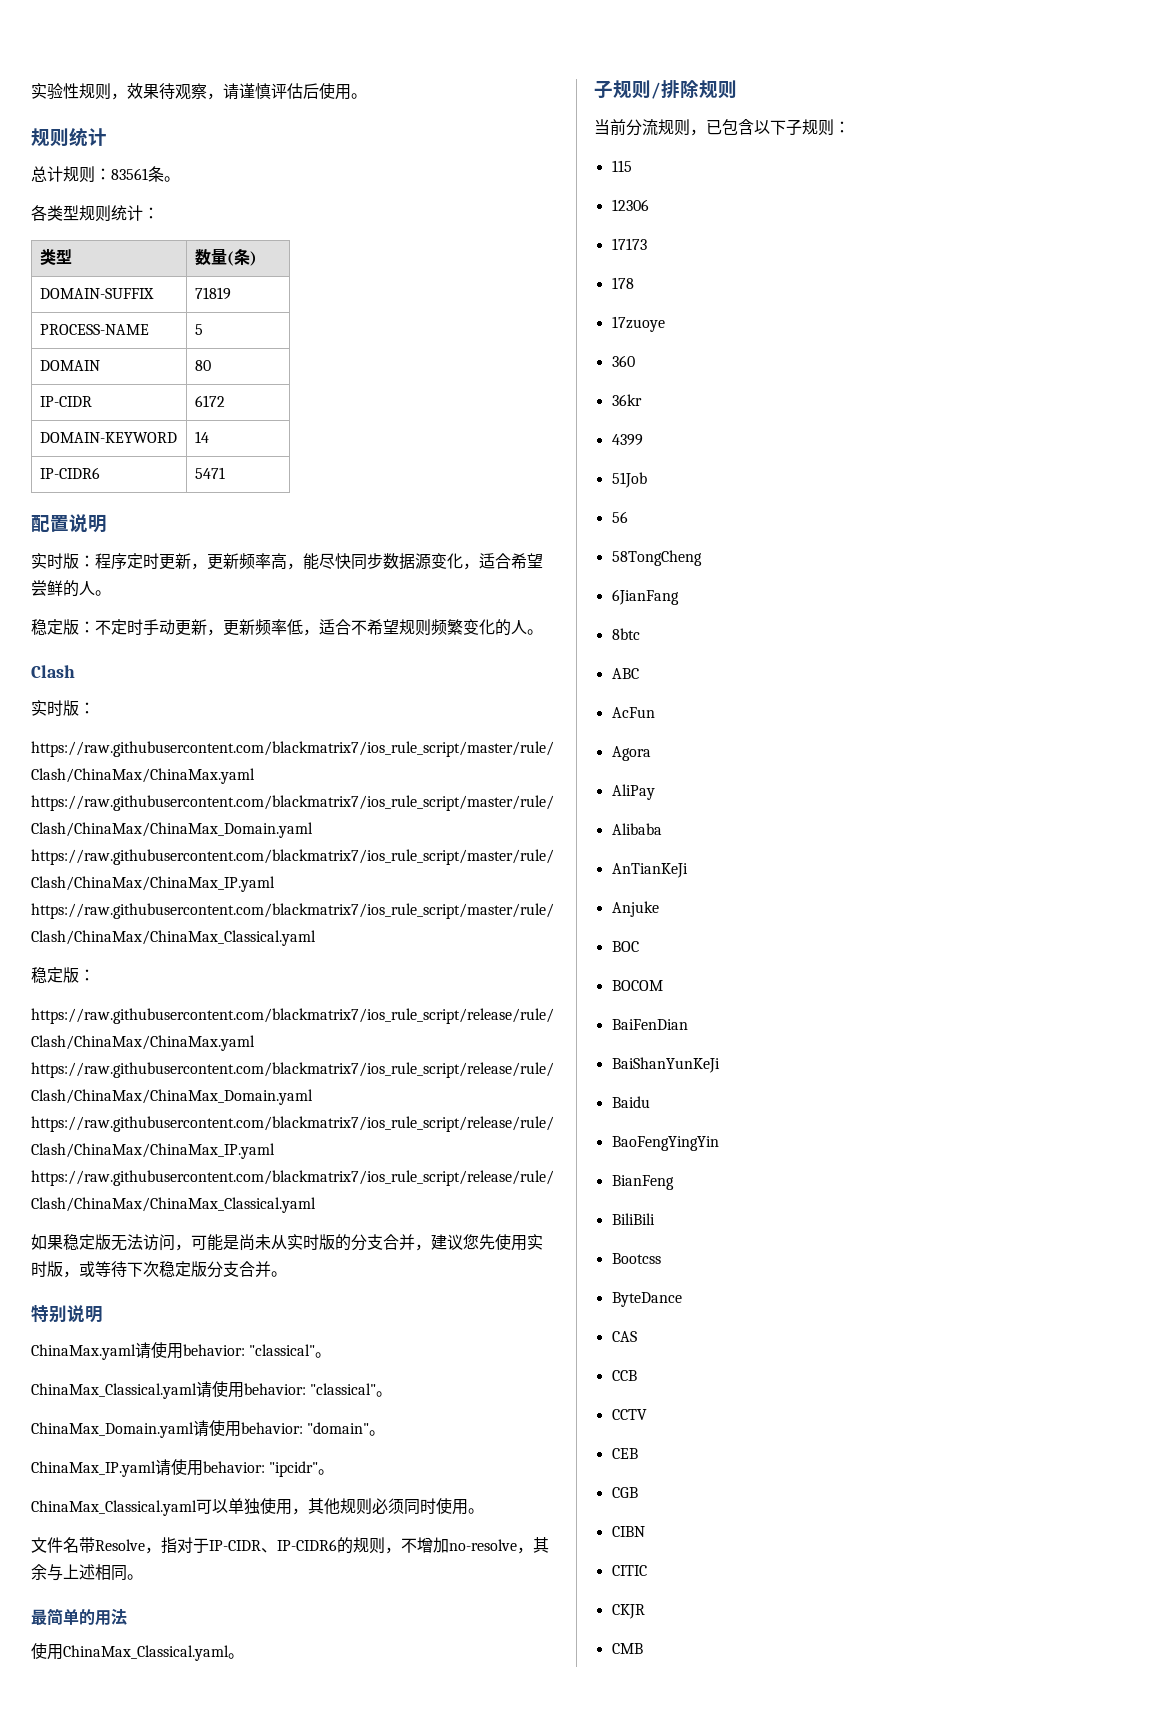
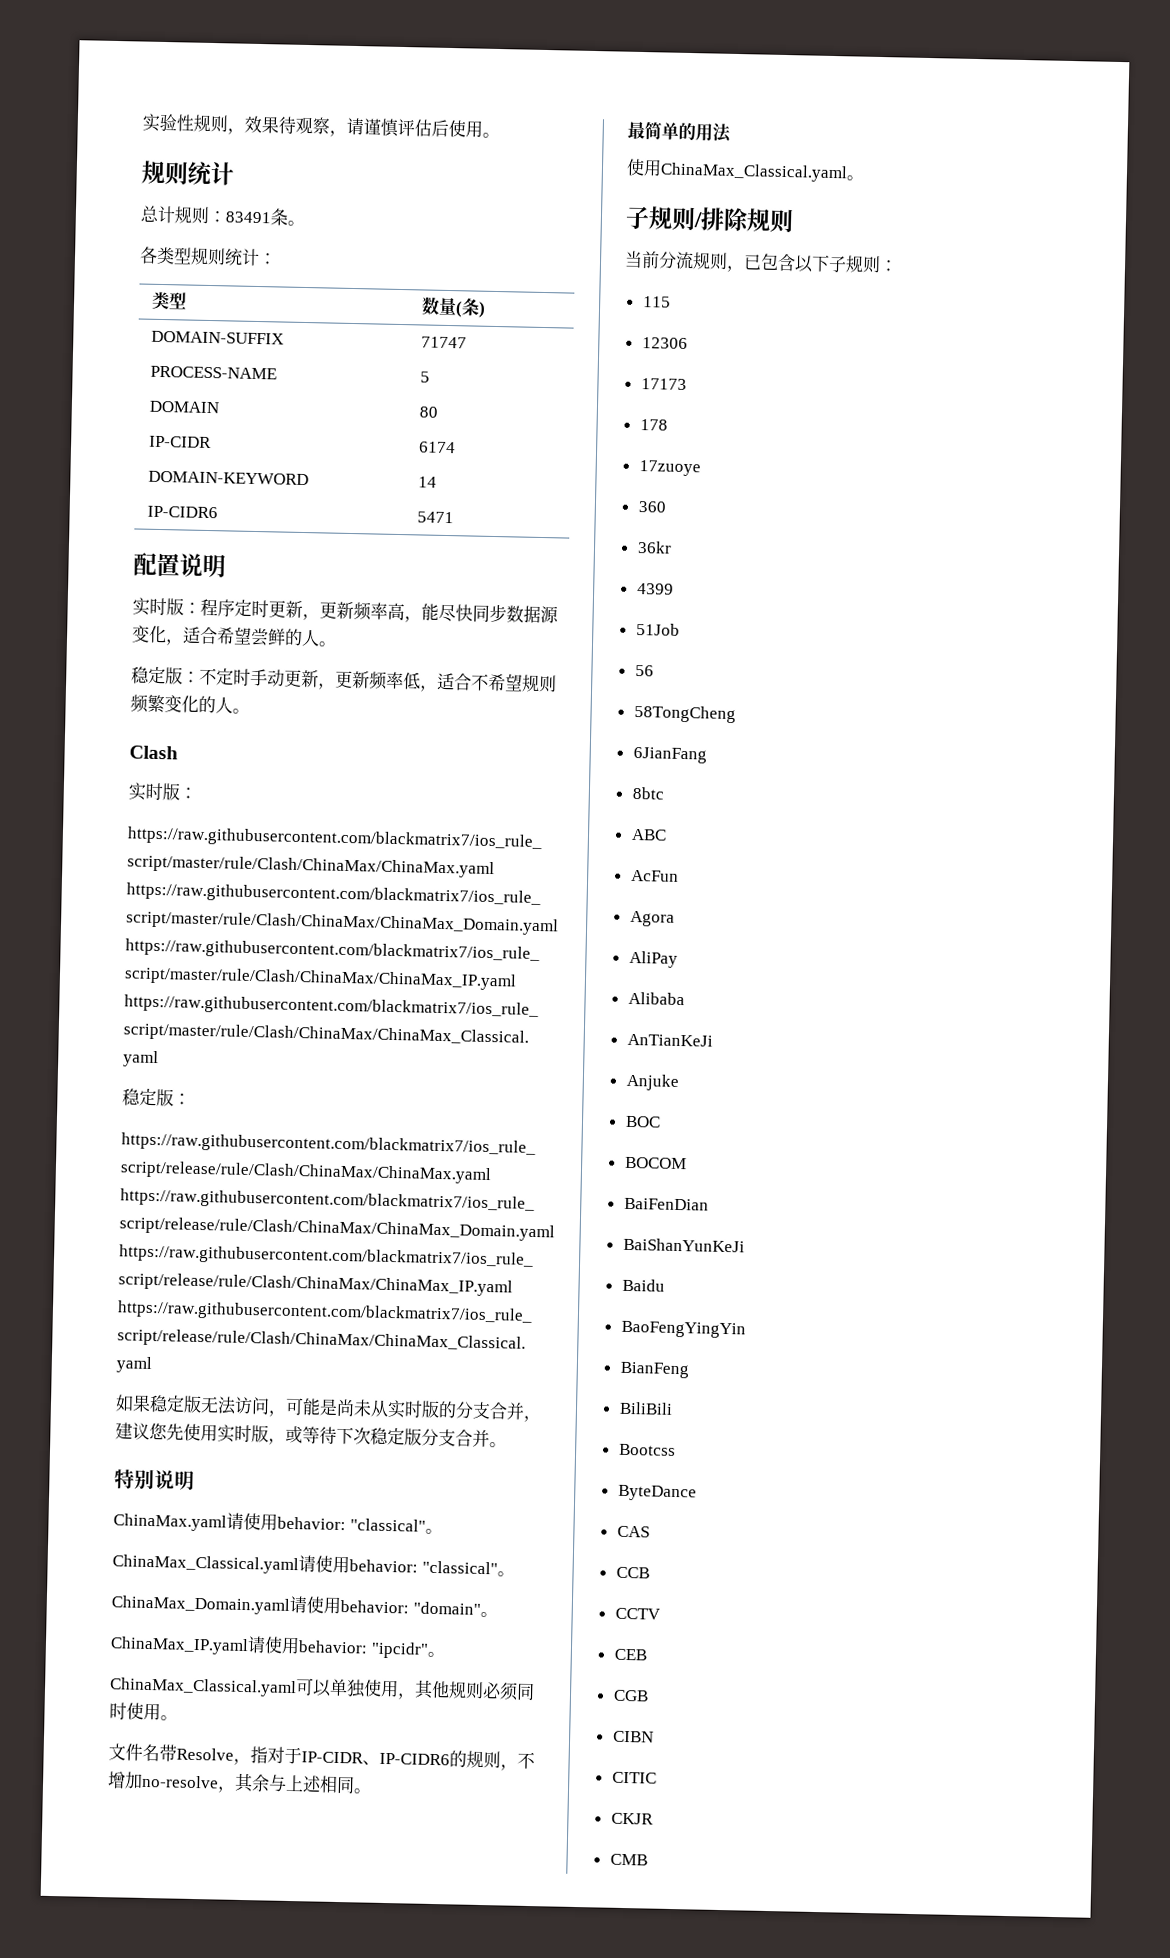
[111,168,148,180] 83561 -> [225,211,271,224] 83491
[194,287,231,300] 71819 -> [420,336,467,349] 71747
[194,395,225,407] 6172 -> [417,441,456,454] 6174

